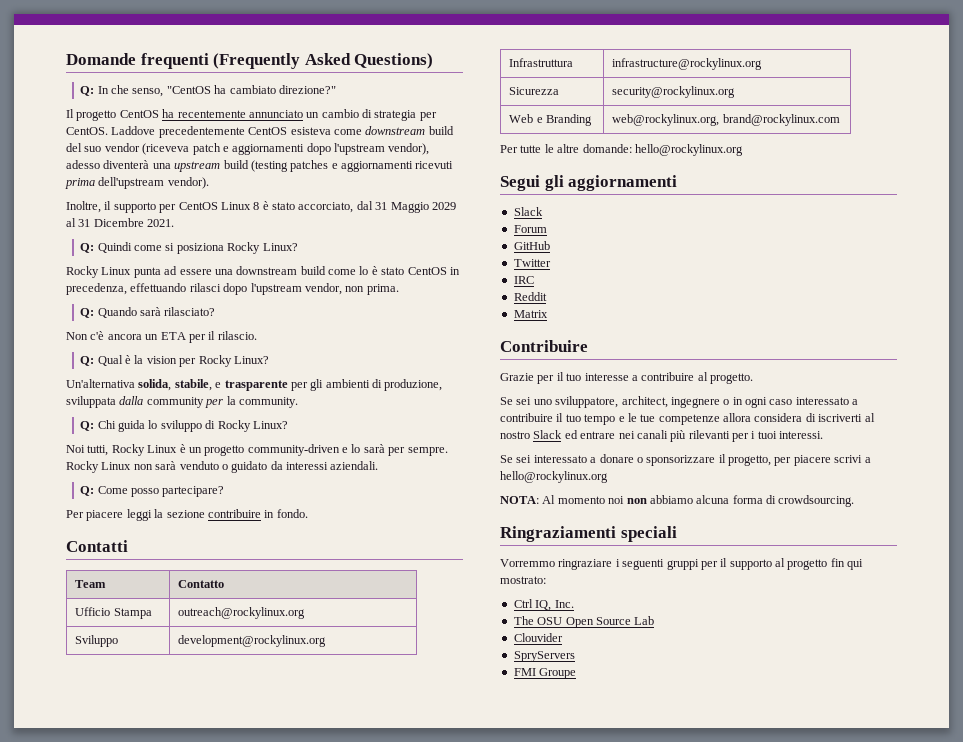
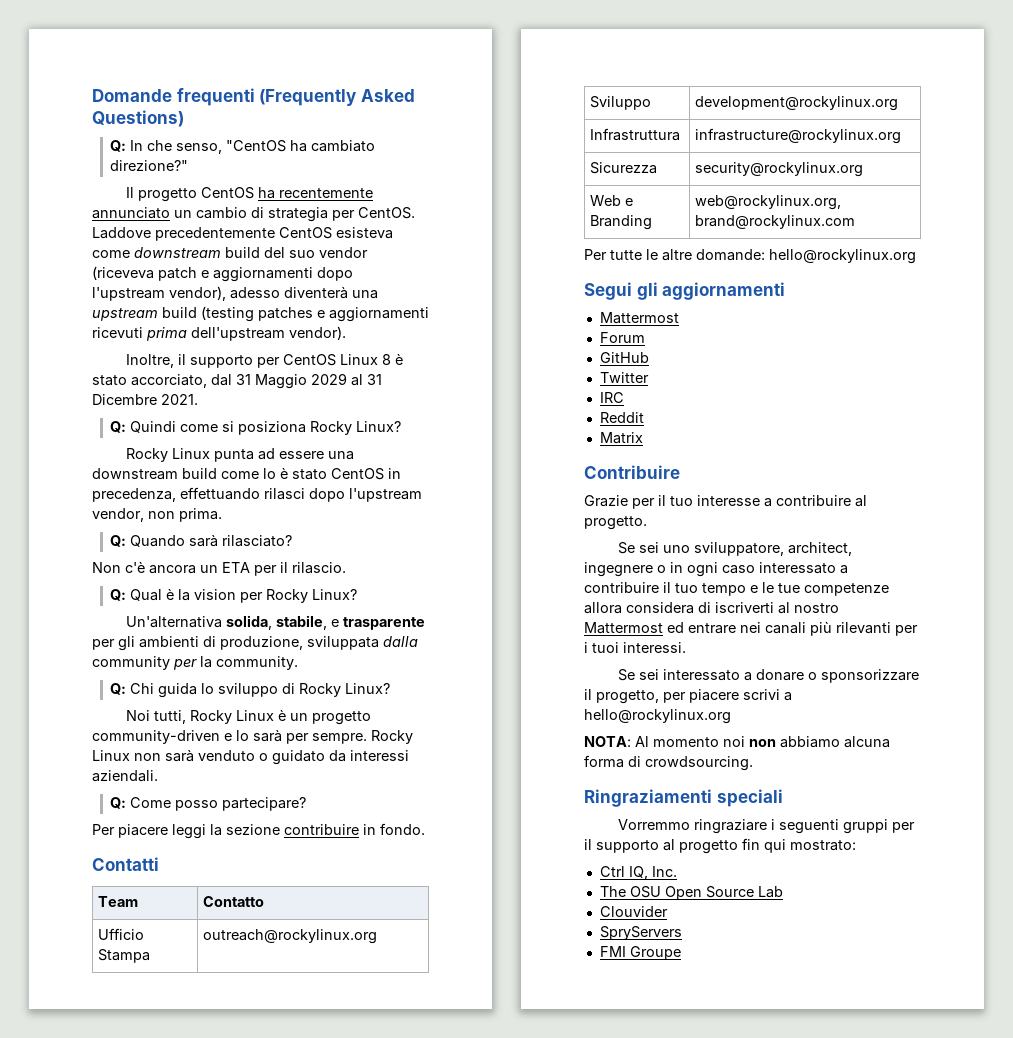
[513,207,543,216] Slack -> [599,312,679,324] Mattermost
[533,430,563,439] Slack -> [584,622,663,634] Mattermost

